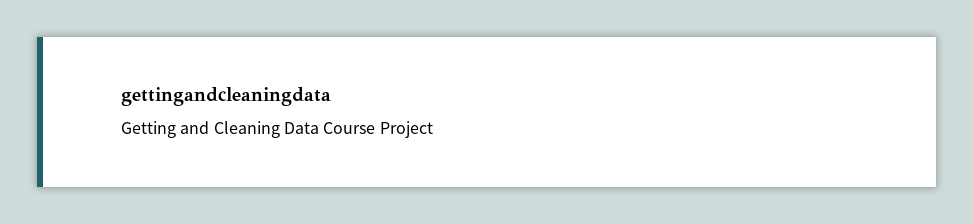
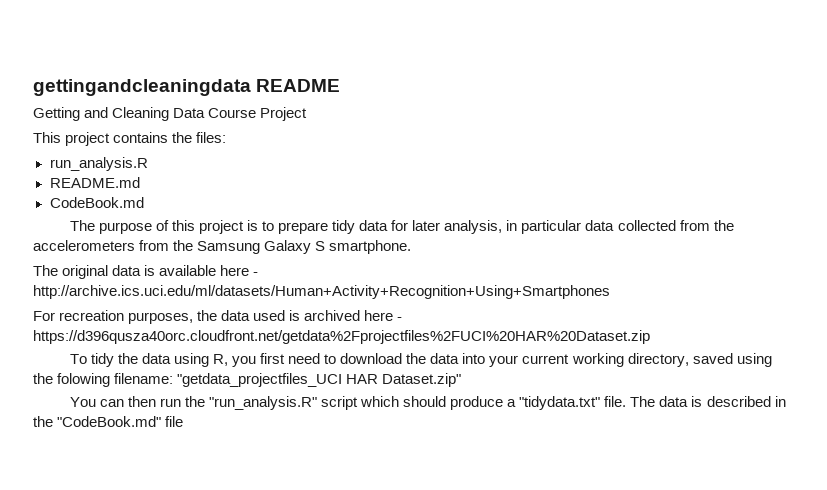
(331, 96) none -> [256,79,341,92] README
(433, 129) none -> [33,132,227,146] [49,157,148,171] [49,177,140,188] [49,197,144,208] [69,220,734,234] [33,240,412,254] [33,265,259,279] [33,285,610,299] [33,310,403,324] [33,330,650,344] [69,353,772,367] [33,373,462,387] [69,396,786,410] [33,416,184,427] // This project contains the files: // run_analysis.R // README.md // CodeBook.md // The purpose of this project is to prepare tidy data for later analysis, in particular data collected from the accelerometers from the Samsung Galaxy S smartphone. // The original data is available here - http://archive.ics.uci.edu/ml/datasets/Human+Activity+Recognition+Using+Smartphones // For recreation purposes, the data used is archived here - https://d396qusza40orc.cloudfront.net/getdata%2Fprojectfiles%2FUCI%20HAR%20Dataset.zip // To tidy the data using R, you first need to download the data into your current working directory, saved using the folowing filename: "getdata_projectfiles_UCI HAR Dataset.zip" // You can then run the "run_analysis.R" script which should produce a "tidydata.txt" file. The data is described in the "CodeBook.md" file

